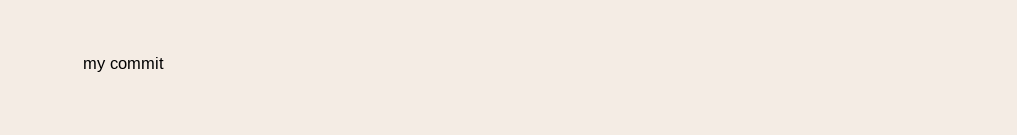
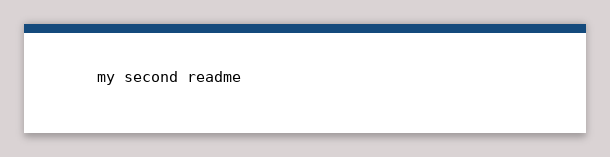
[110,57,164,69] commit -> [124,71,241,82] second readme

